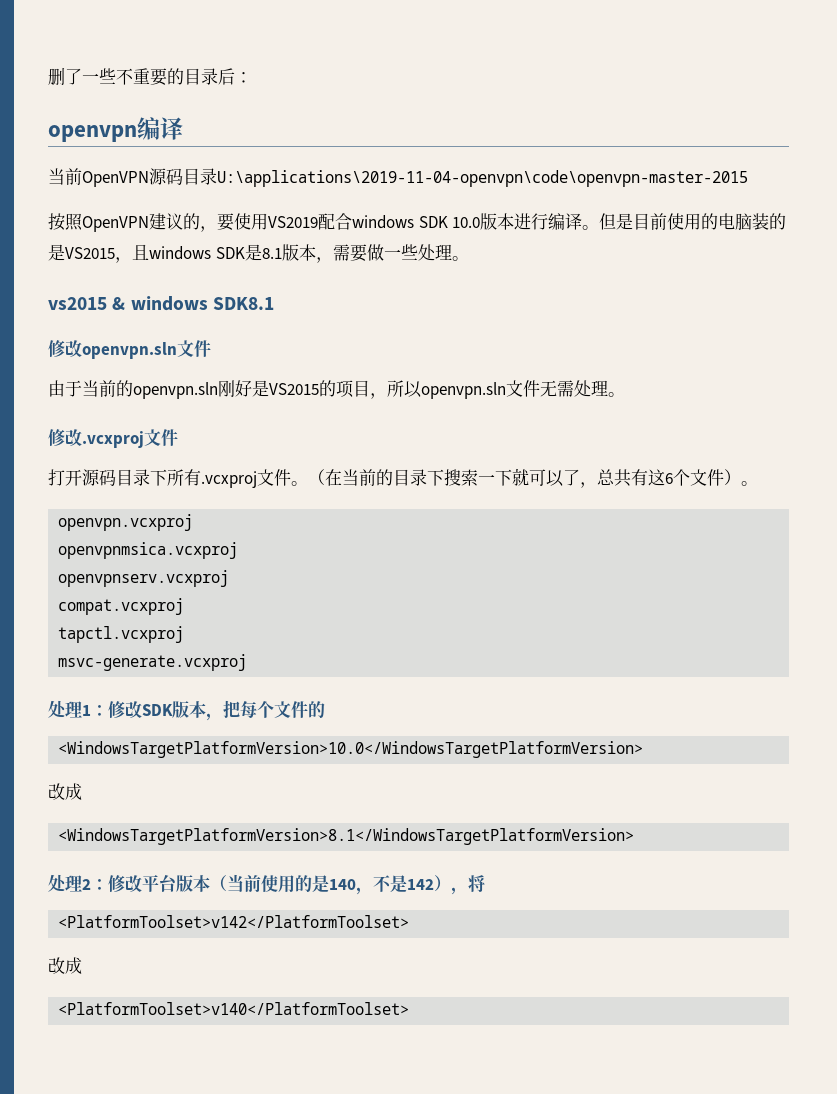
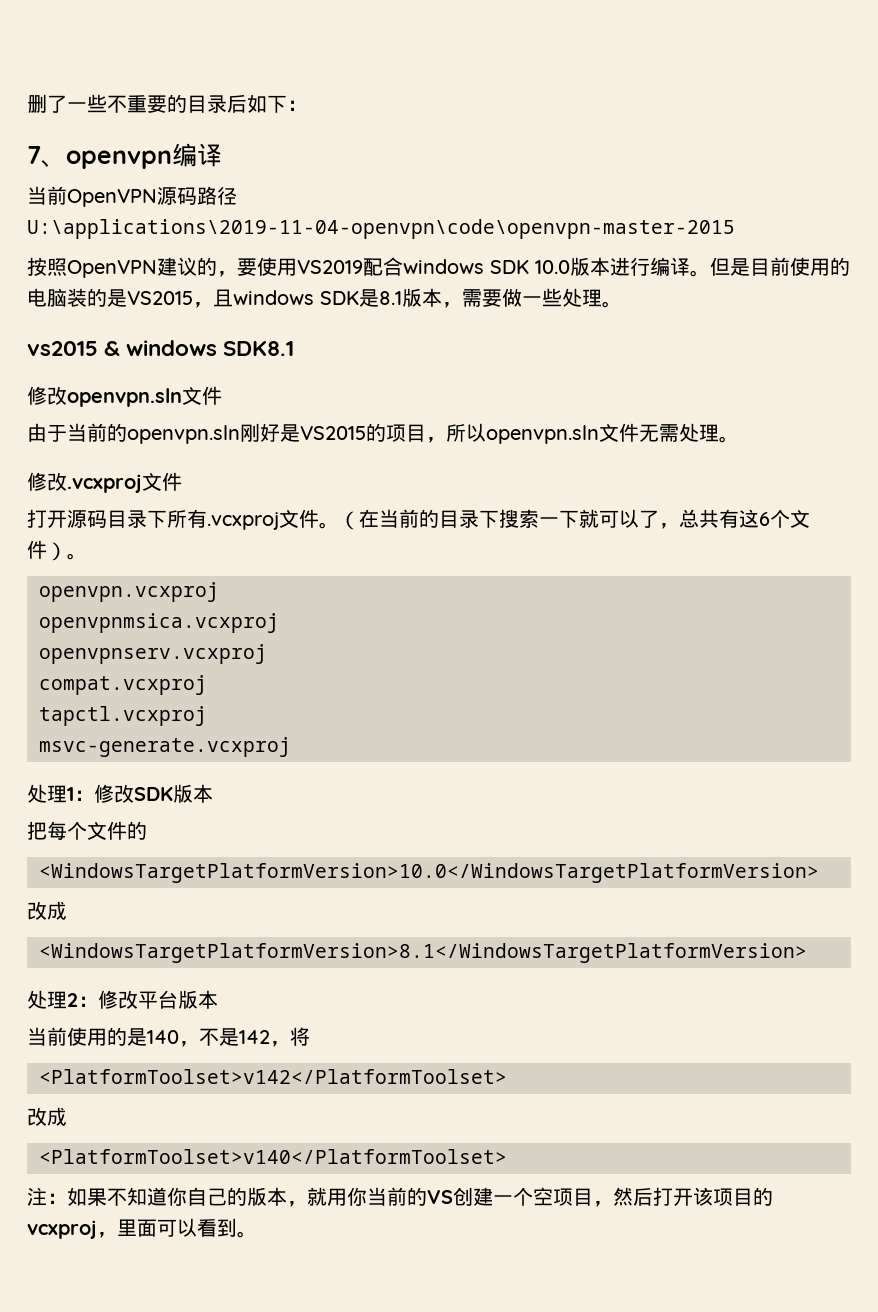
(235, 76) none -> [247,94,287,113] 如下
(252, 77) none -> [27,146,66,167] 7、
[183,168,217,185] 目录 -> [197,186,237,205] 路径
[206,713,223,721] ， -> (213, 793) //
[210,875,227,892] （ -> (218, 999) //
[434,875,451,892] ） -> (270, 1037) none
(410, 1008) none -> [27,1187,773,1207] [27,1218,257,1239] // 注：如果不知道你自己的版本，就用你当前的VS创建一个空项目，然后打开该项目的vcxproj，里面可以看到。

